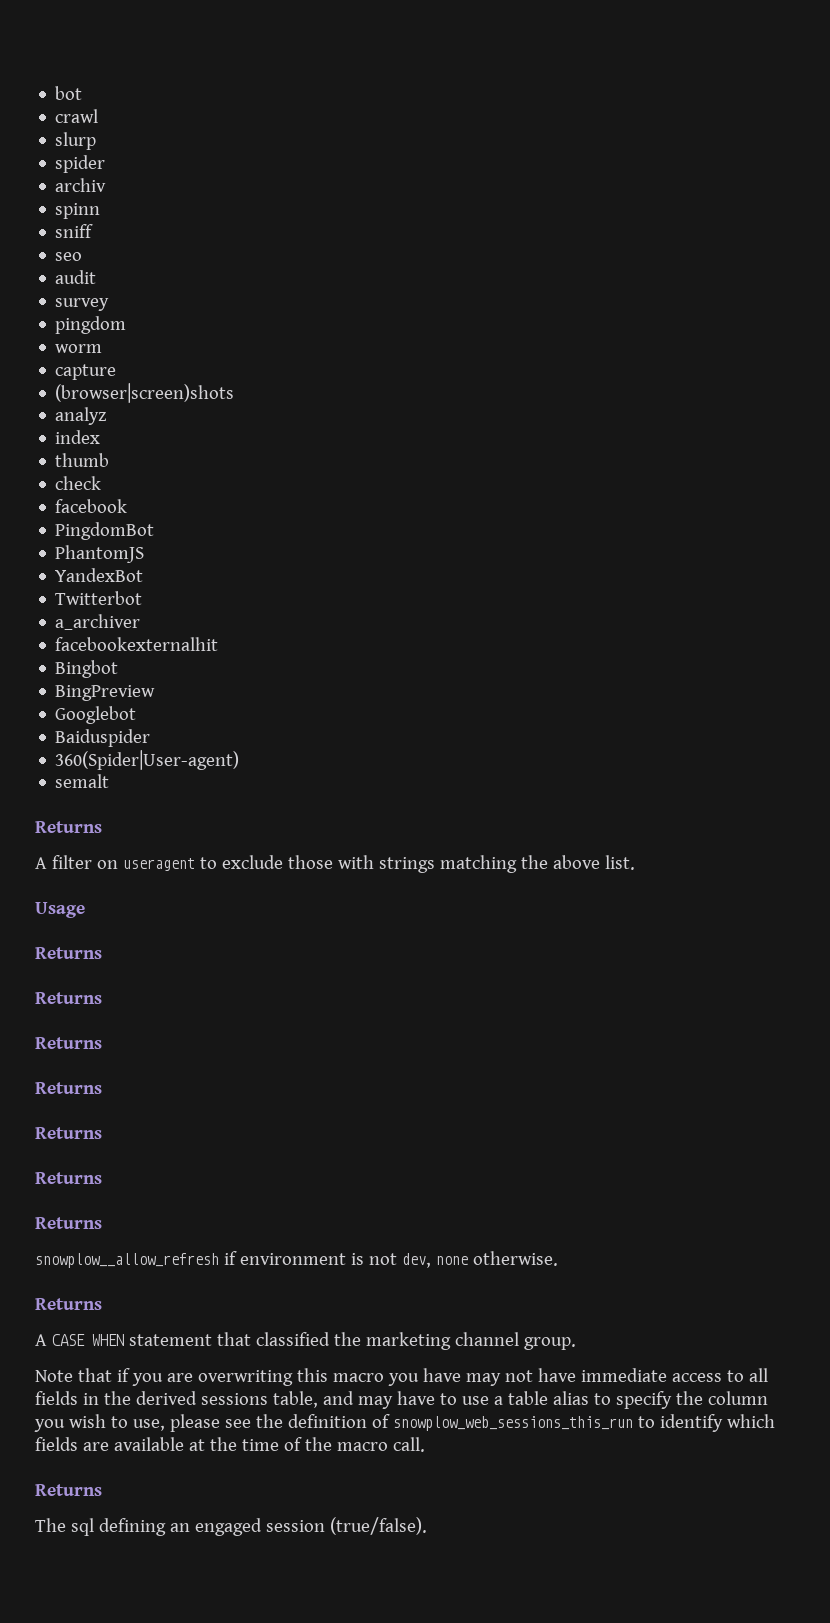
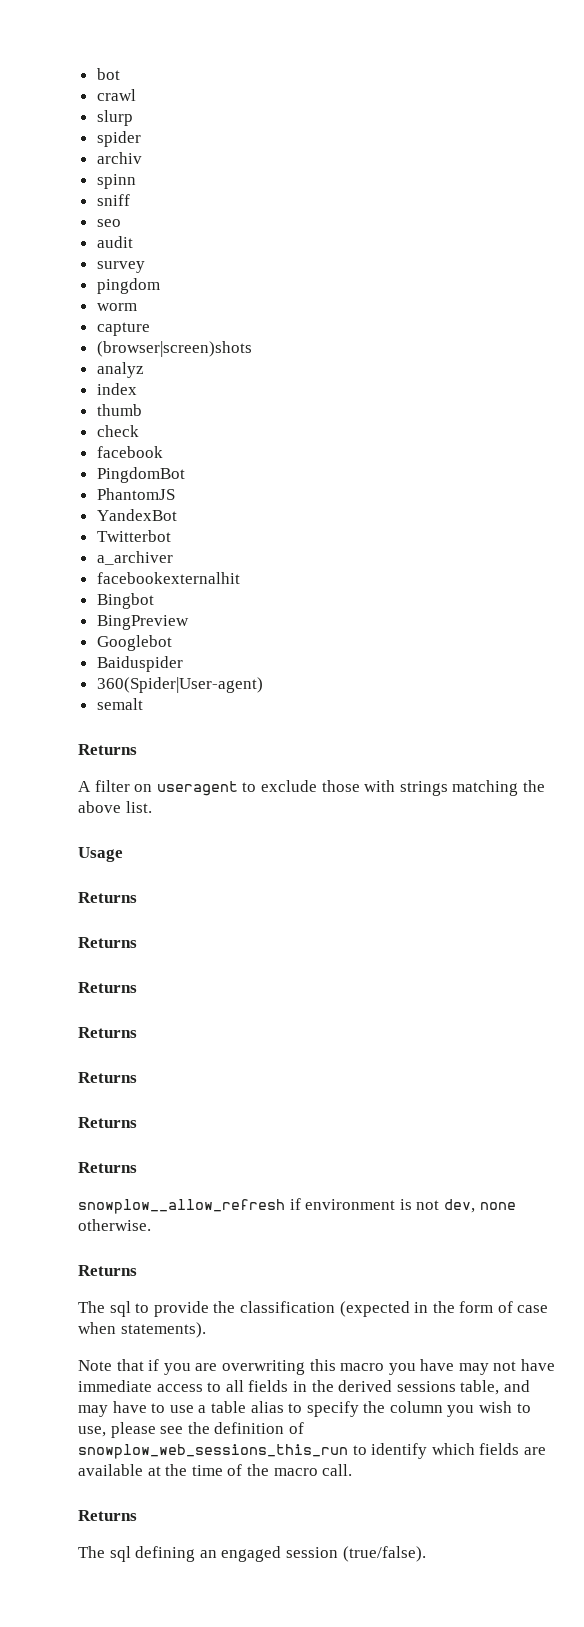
[35,1332,576,1350] A CASE WHEN statement that classified the marketing channel group. -> [78,1301,549,1317] [78,1322,206,1338] The sql to provide the classification (expected in the form of case when statements).

